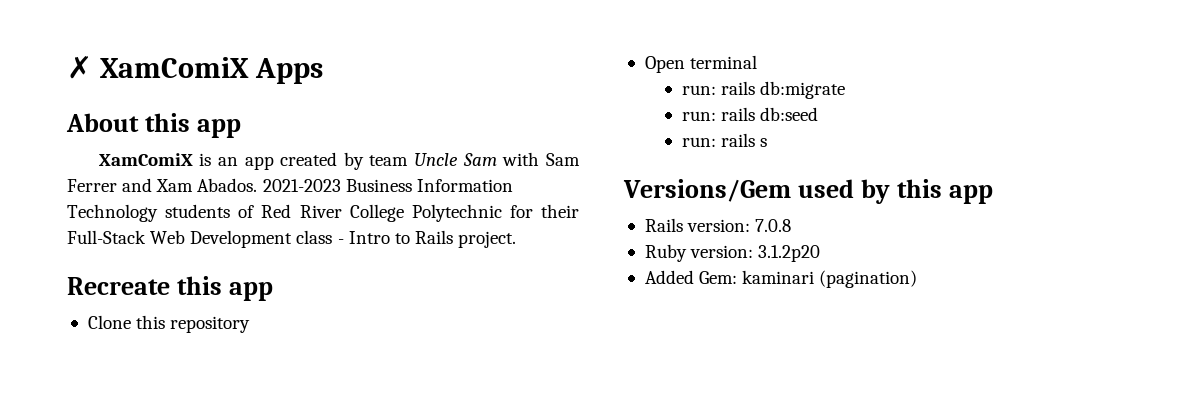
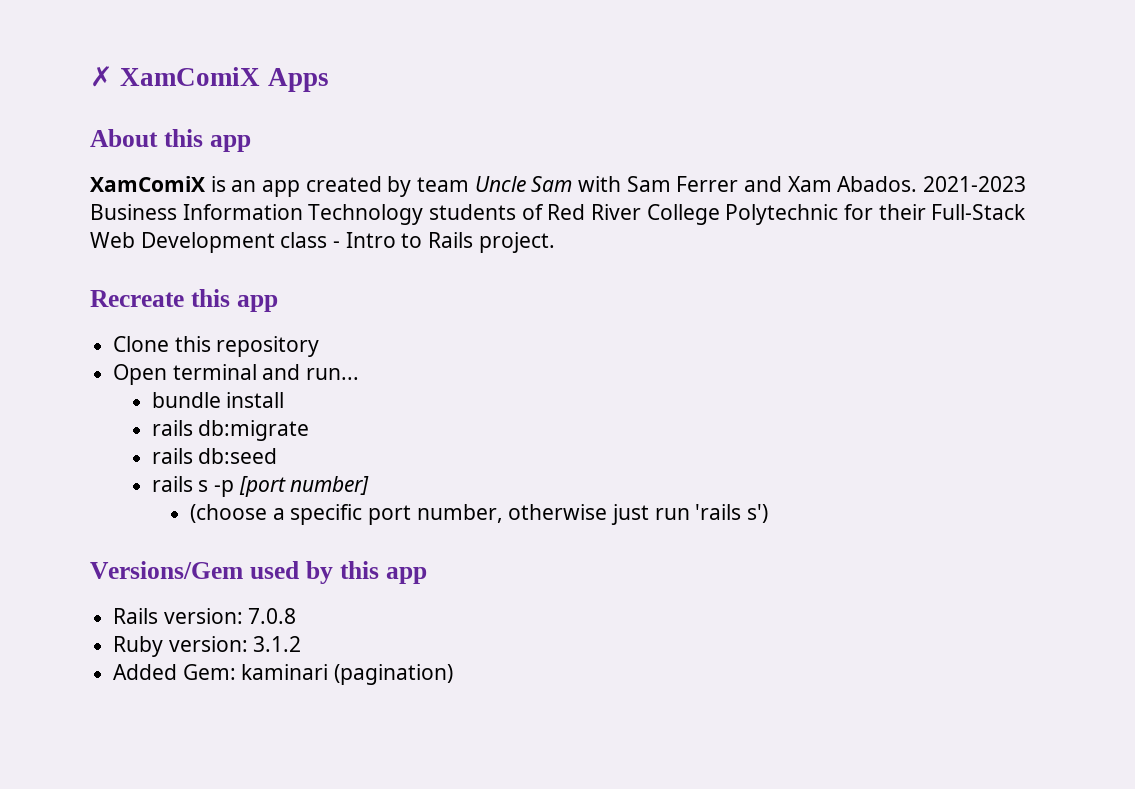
[681,85,716,95] // run: -> [262,364,360,380] [151,392,285,408] and run... // bundle install //
[681,111,716,121] run: -> (310, 430) none
[681,137,716,147] run: -> (278, 456) none
(768, 142) none -> [213,476,370,497] [190,504,769,525] -p [port number] // (choose a specific port number, otherwise just run 'rails s')
[758,245,821,262] 3.1.2p20 -> [253,636,302,652] 3.1.2

